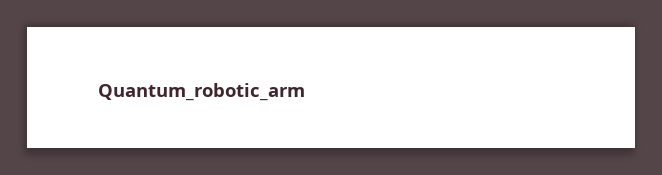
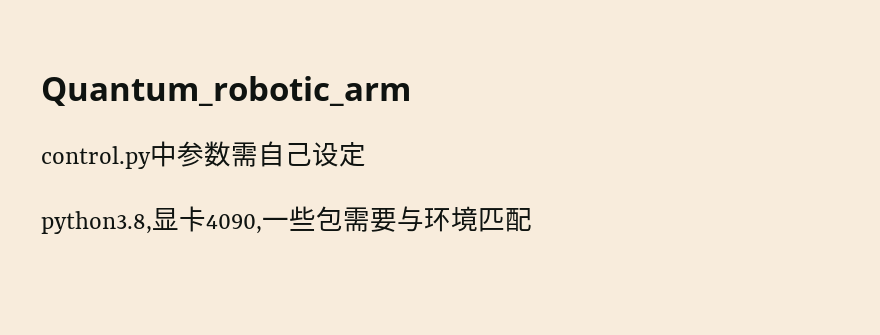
(305, 92) none -> [41,141,366,169] [41,206,532,234] // control.py中参数需自己设定 // python3.8,显卡4090,一些包需要与环境匹配

